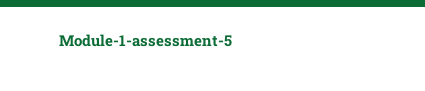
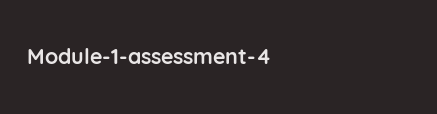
[59,34,232,47] Module-1-assessment-5 -> [27,48,271,64] Module-1-assessment-4

